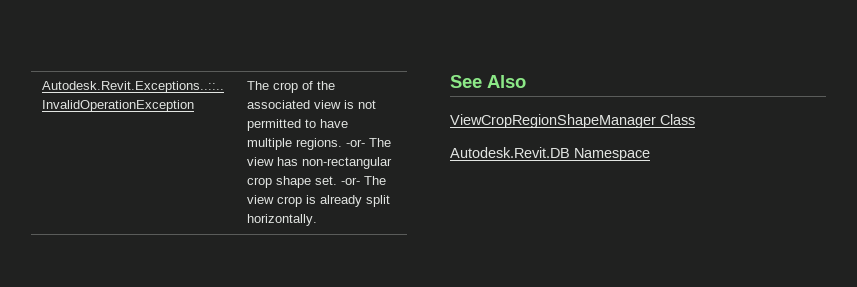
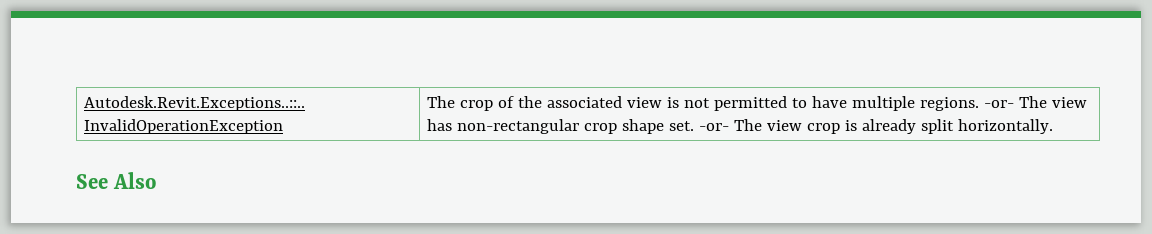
[450,114,695,128] [450,147,650,161] // ViewCropRegionShapeManager Class // Autodesk.Revit.DB Namespace -> (157, 180) none

